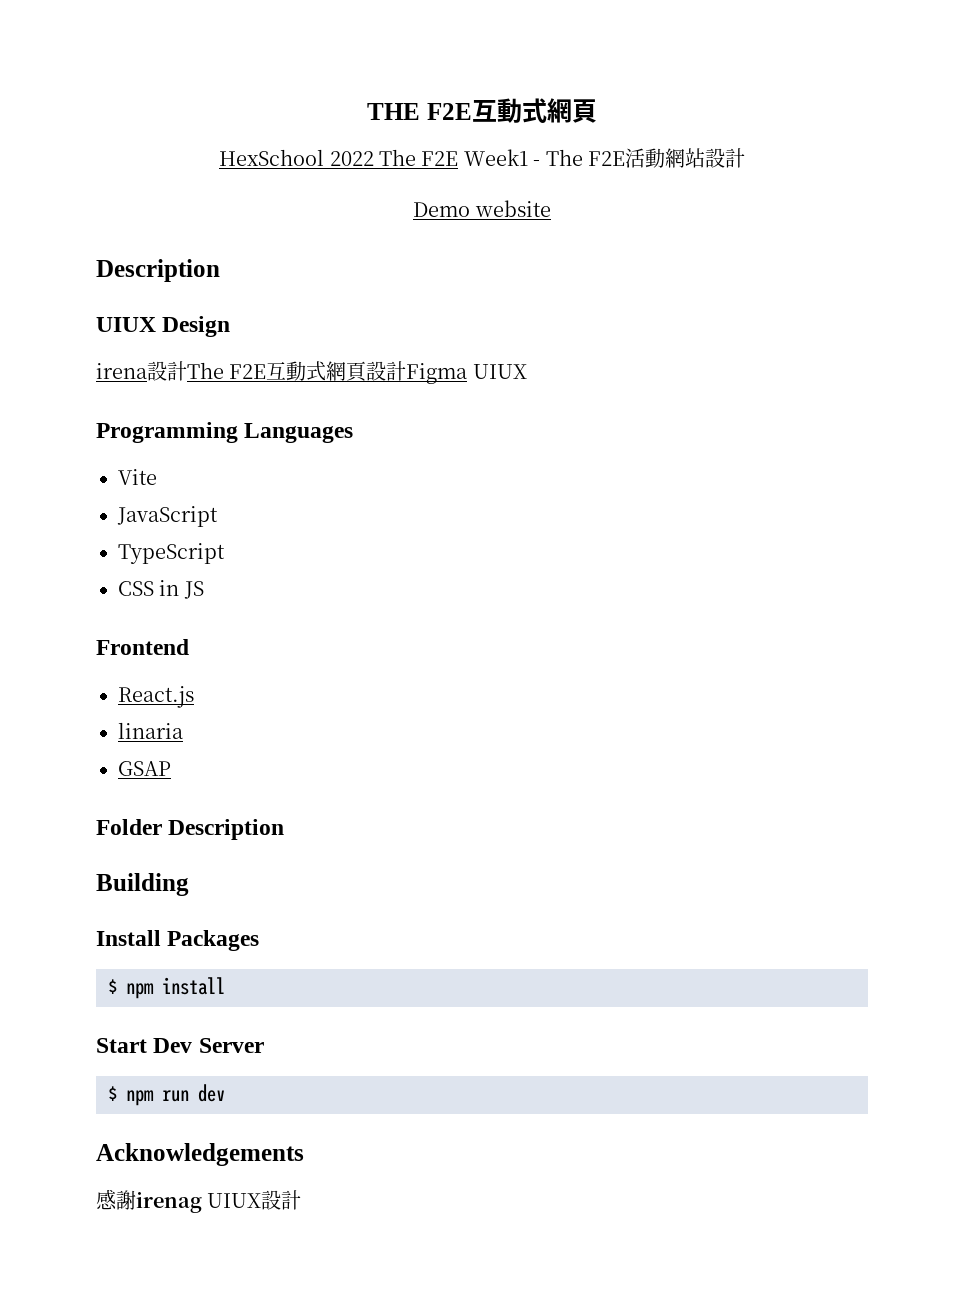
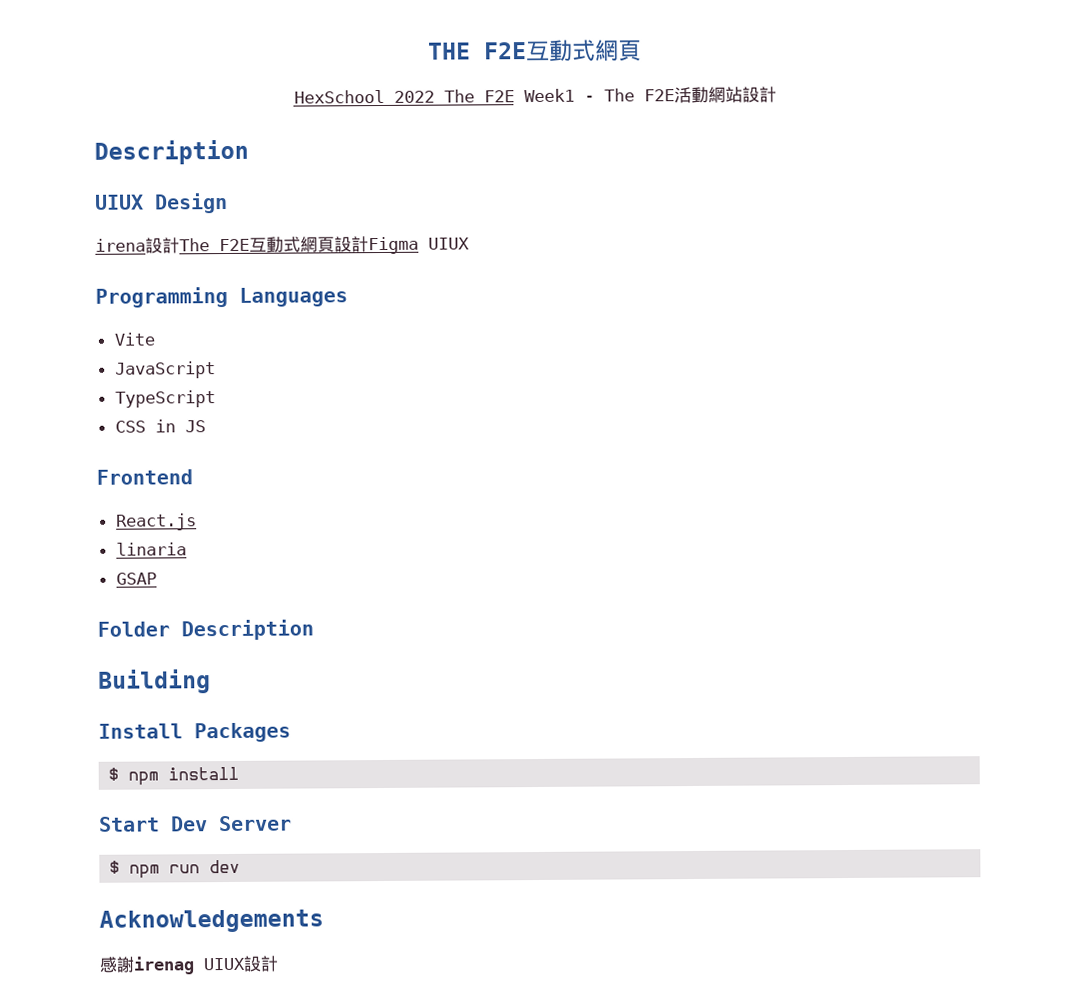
[413,200,551,217] // Demo website -> (777, 94) none

